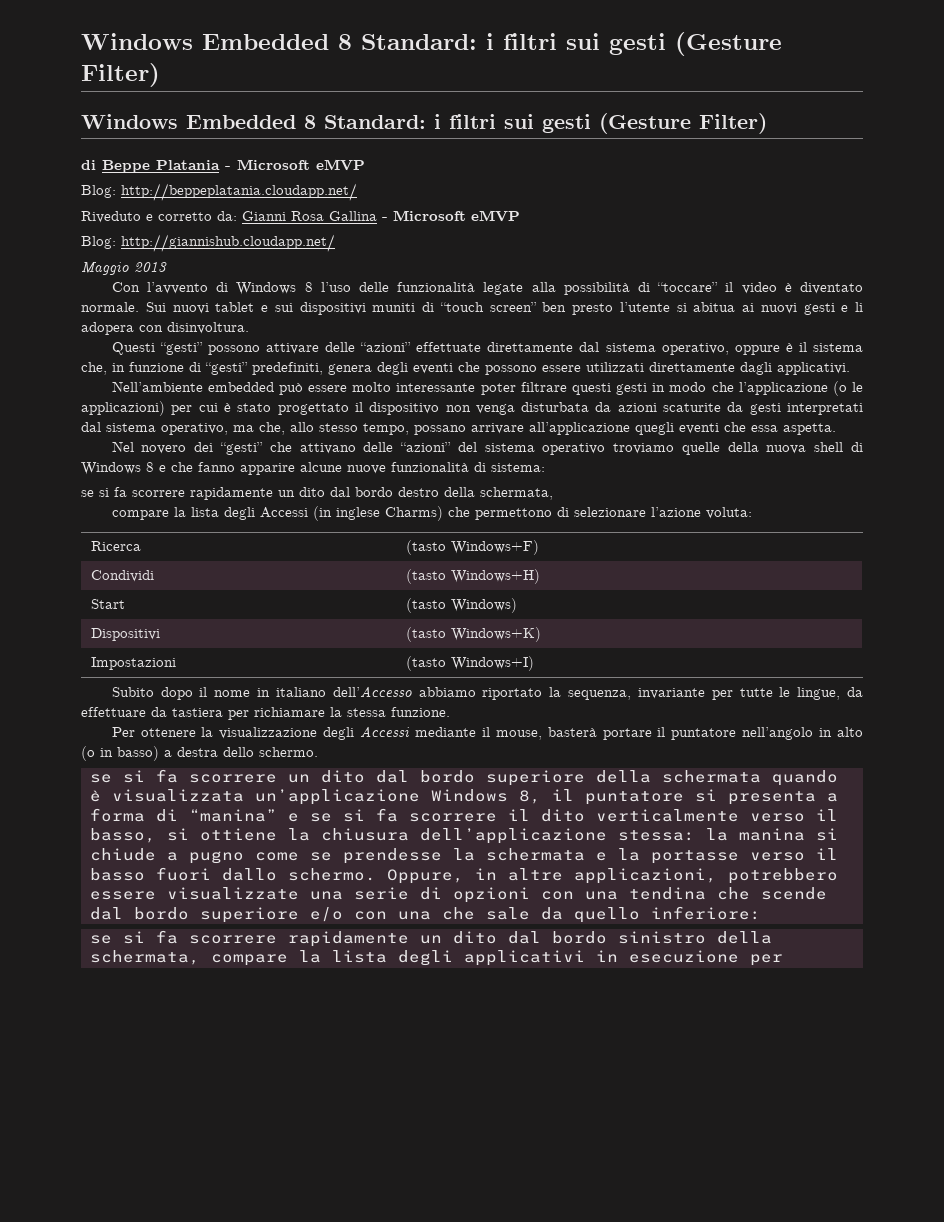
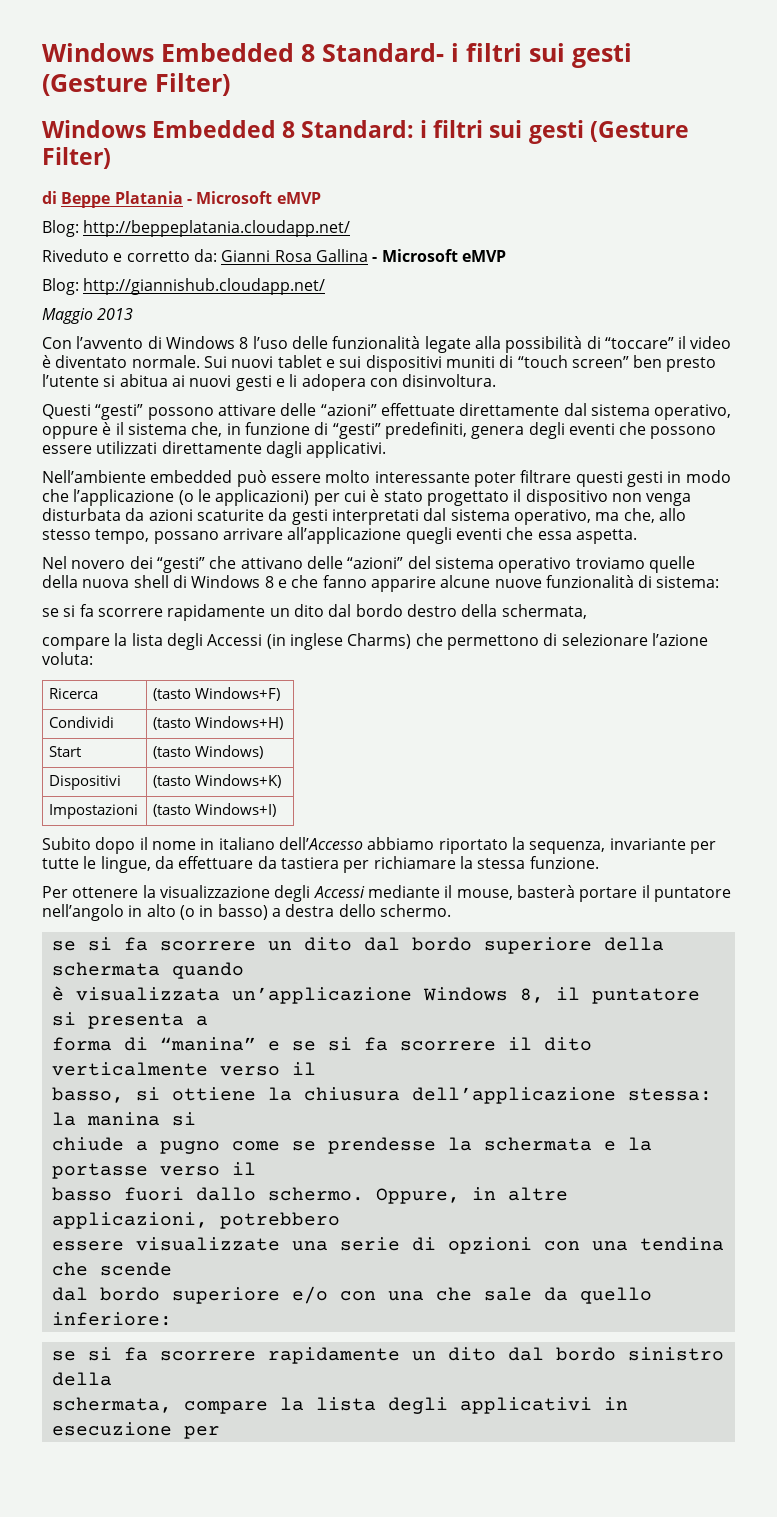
[81,33,477,50] Windows Embedded 8 Standard: -> [42,43,444,62] Windows Embedded 8 Standard-

